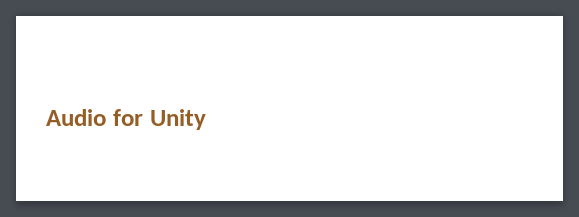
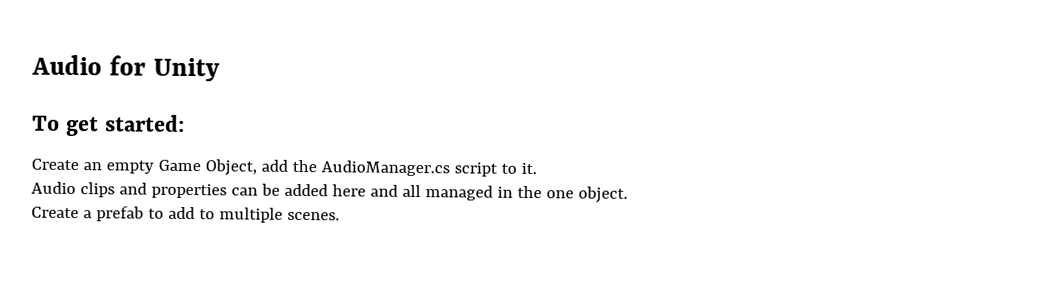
(206, 119) none -> [32,114,185,137] [31,158,537,177] [31,181,628,203] [31,206,340,223] // To get started: // Create an empty Game Object, add the AudioManager.cs script to it. // Audio clips and properties can be added here and all managed in the one object. // Create a prefab to add to multiple scenes.

